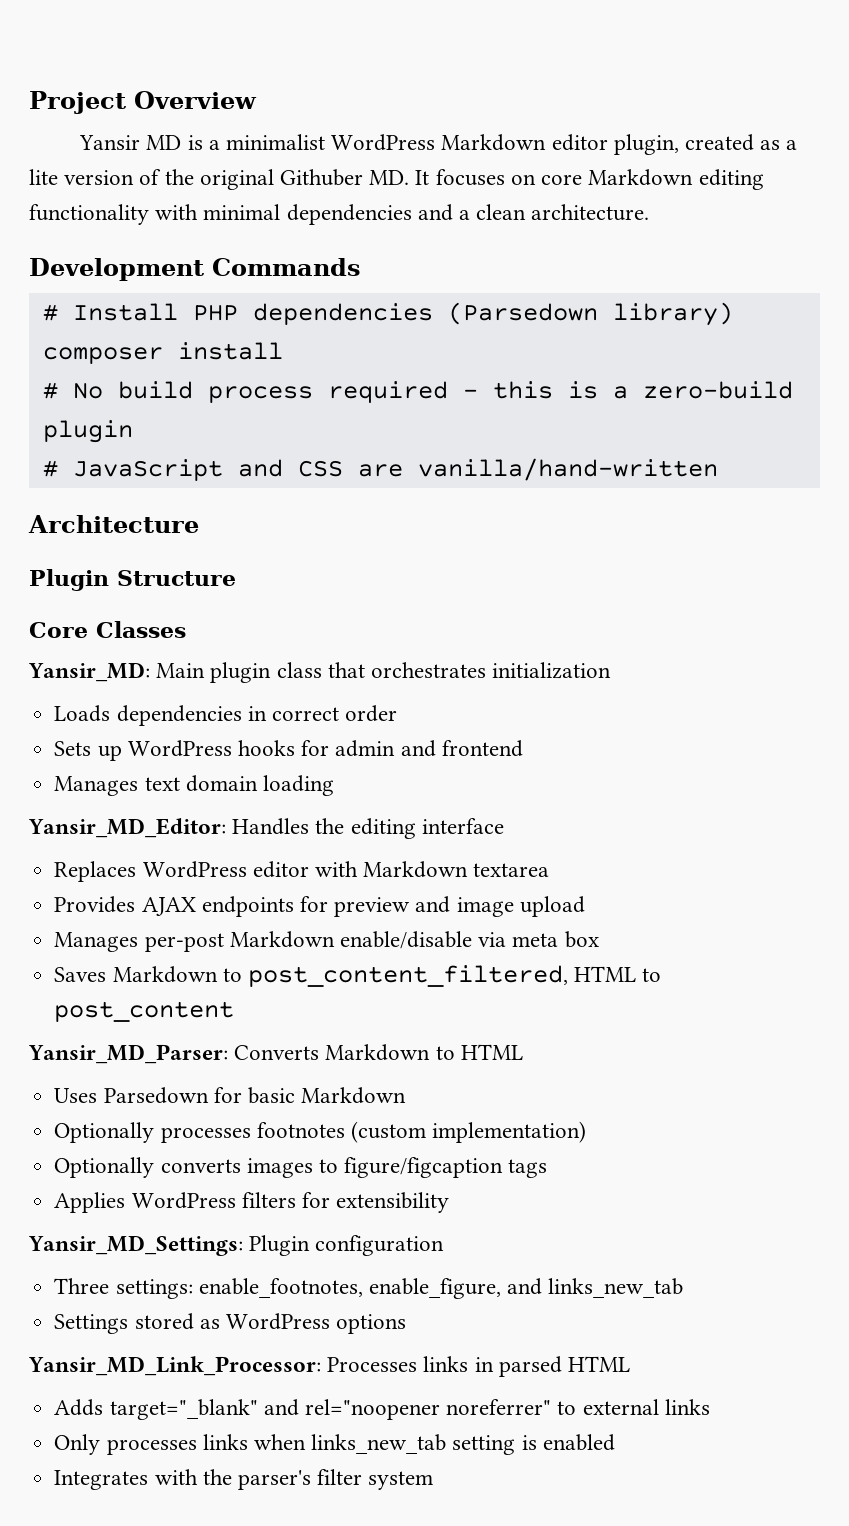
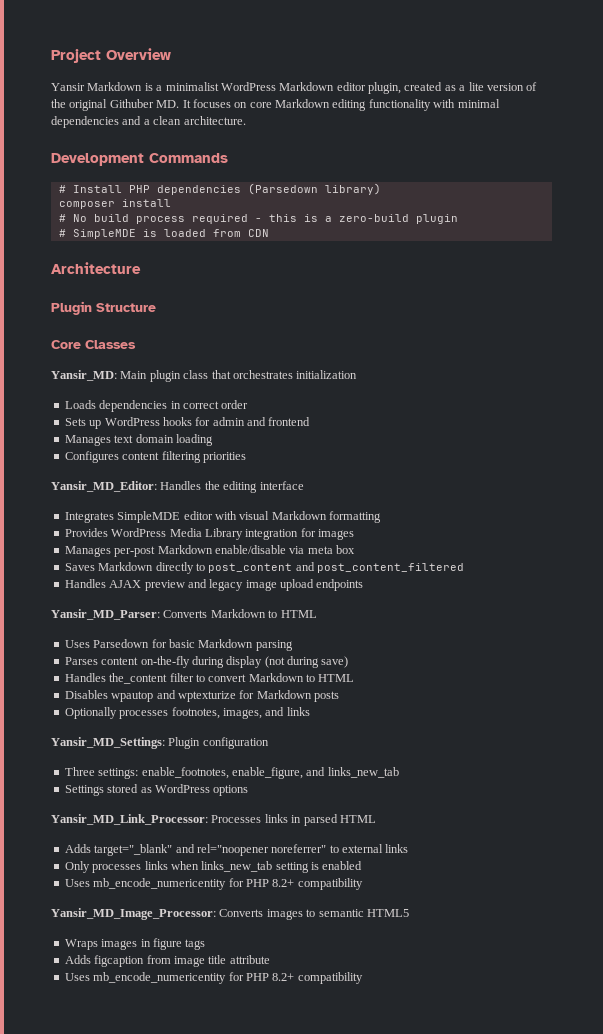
[146,135,182,150] MD -> [87,82,143,91] Markdown
[72,458,718,481] JavaScript and CSS are vanilla/hand-written -> [72,229,269,239] SimpleMDE is loaded from CDN
(334, 785) none -> [64,451,246,463] // Configures content filtering priorities
[54,861,550,882] [54,896,585,917] Replaces WordPress editor with Markdown textarea // Provides AJAX endpoints for preview and image upload -> [64,511,381,523] [64,528,354,540] Integrates SimpleMDE editor with visual Markdown formatting // Provides WordPress Media Library integration for images
[222,965,637,987] to post_content_filtered, HTML -> [155,562,194,574] directly
(235, 1011) none -> [295,562,464,573] [64,579,364,591] and post_content_filtered // Handles AJAX preview and legacy image upload endpoints
[54,1121,587,1143] [54,1157,548,1178] [54,1192,450,1213] // Optionally processes footnotes (custom implementation) // Optionally converts images to figure/figcaption tags // Applies WordPress filters for extensibility -> [255,640,293,651] [64,656,349,668] [64,673,355,684] [64,690,339,702] [64,707,310,719] parsing // Parses content on-the-fly during display (not during save) // Handles the_content filter to convert Markdown to HTML // Disables wpautop and wptexturize for Markdown posts // Optionally processes footnotes, images, and links
[54,1469,434,1490] Integrates with the parser's filter system -> [64,878,363,890] [51,908,409,920] [64,938,206,950] [64,955,270,967] [64,972,363,984] Uses mb_encode_numericentity for PHP 8.2+ compatibility // Yansir_MD_Image_Processor: Converts images to semantic HTML5 // Wraps images in figure tags // Adds figcaption from image title attribute // Uses mb_encode_numericentity for PHP 8.2+ compatibility

